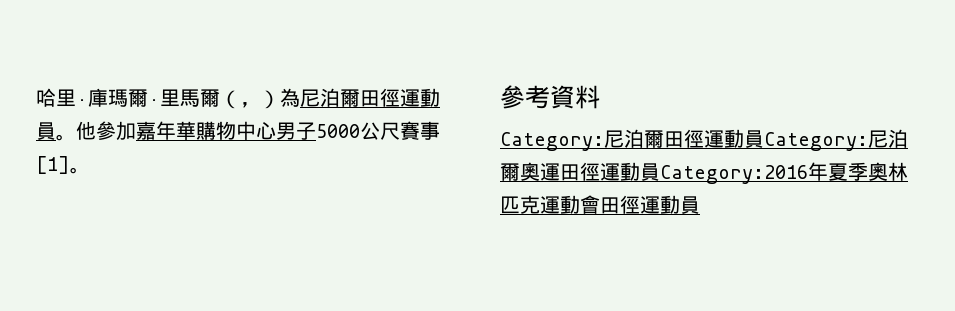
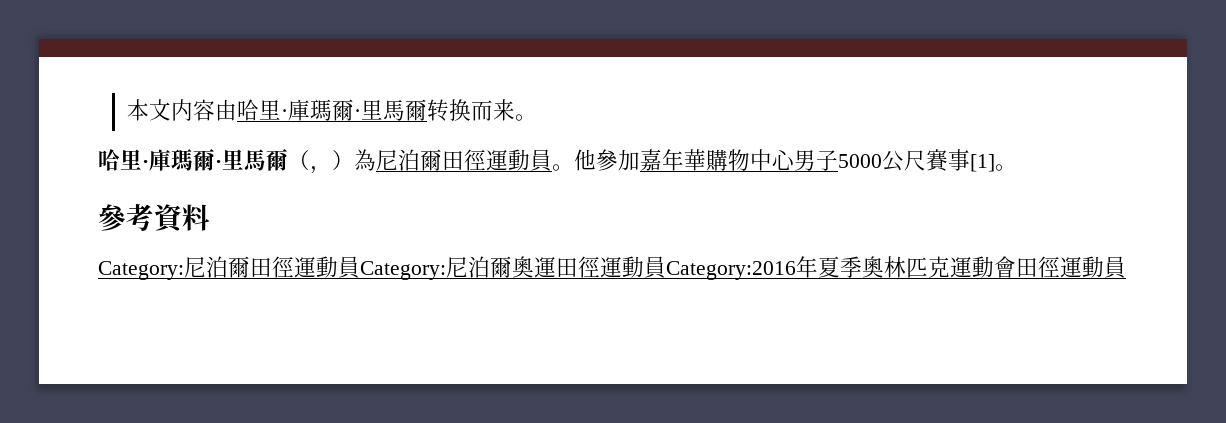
(36, 97) none -> [127,99,538,122] 本文内容由哈里·庫瑪爾·里馬爾转换而来。 //

